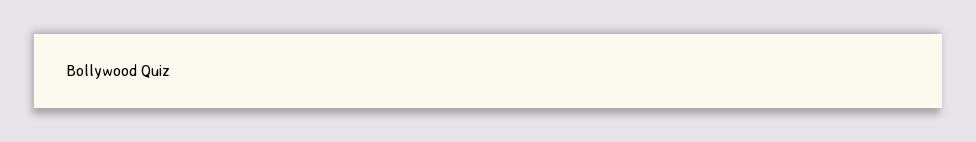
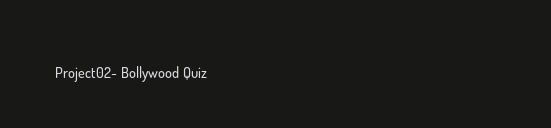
(67, 71) none -> [55,67,117,82] Project02-

